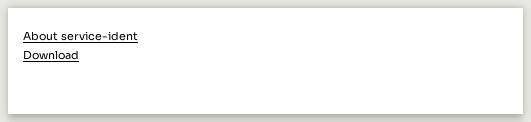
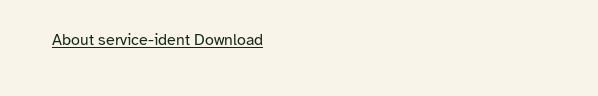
(138, 36) // -> (191, 39) none

